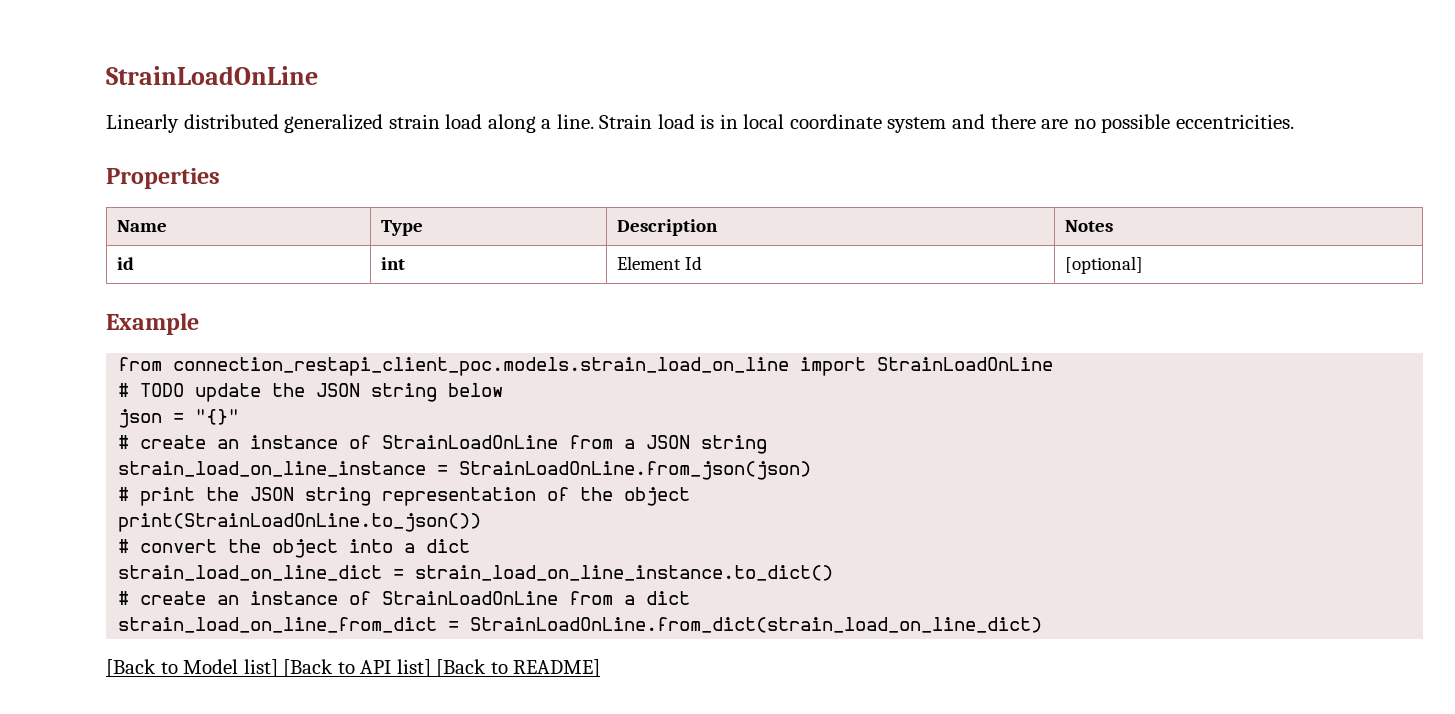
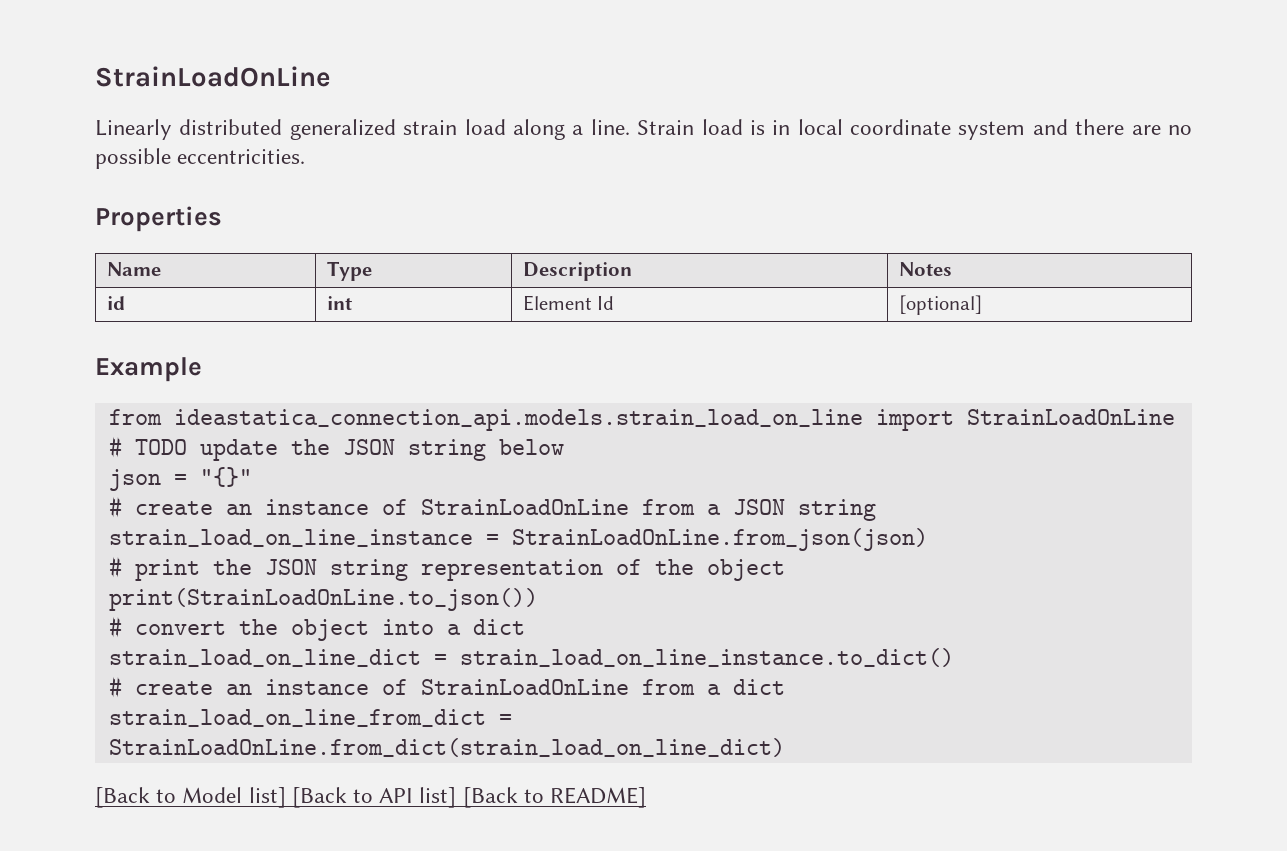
[173,357,790,376] connection_restapi_client_poc.models.strain_load_on_line -> [173,409,863,431] ideastatica_connection_api.models.strain_load_on_line

